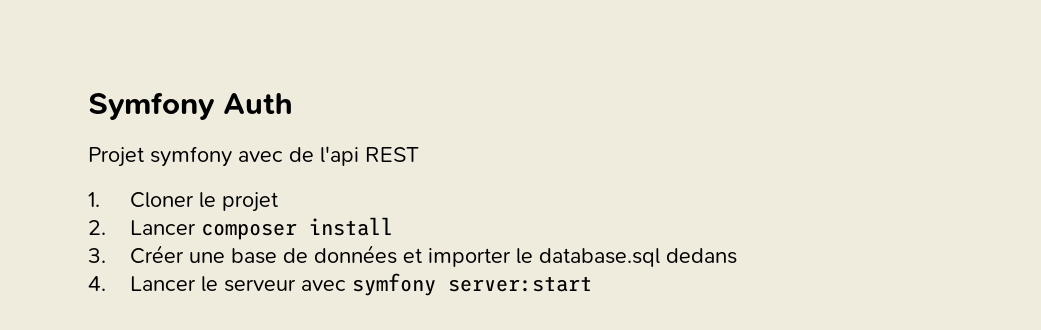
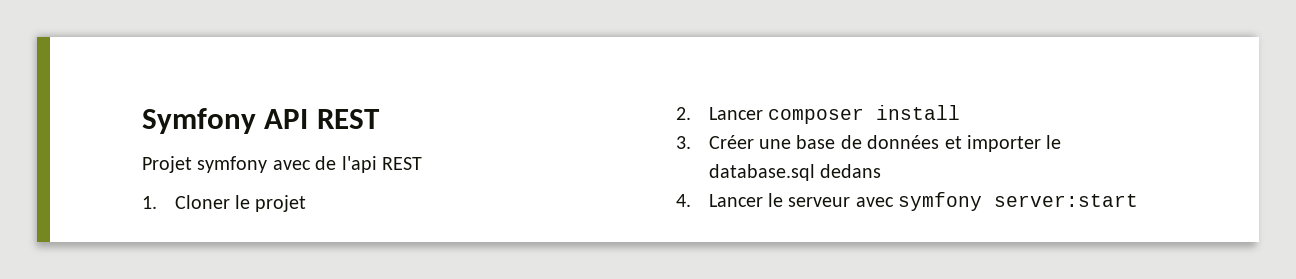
[223,93,292,114] Auth -> [264,109,380,129] API REST

